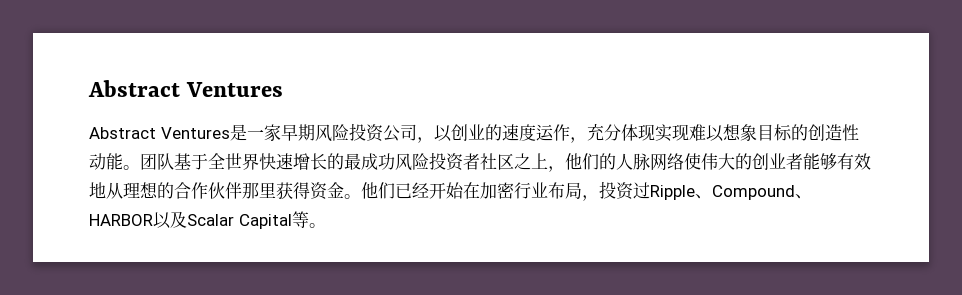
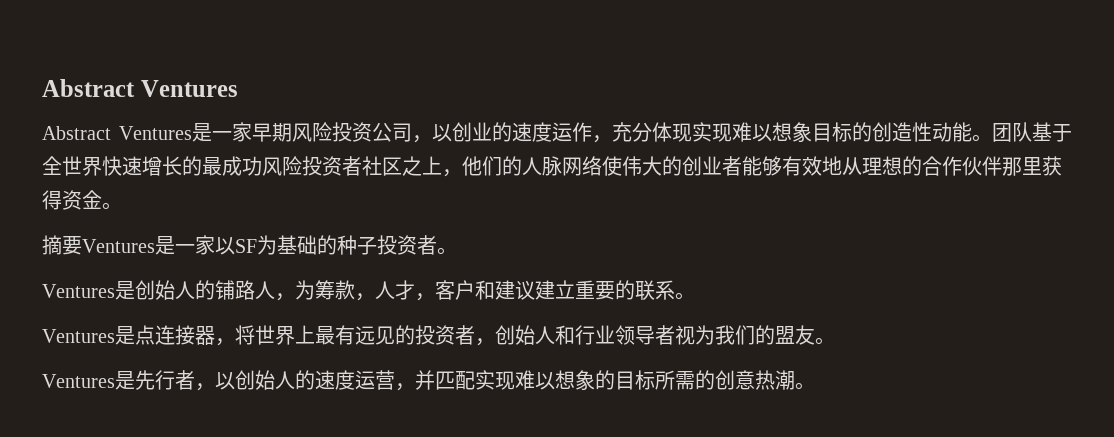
[361,181,812,201] [89,211,309,229] 他们已经开始在加密行业布局，投资过Ripple、Compound、HARBOR以及Scalar Capital等 -> [42,235,457,255] [42,280,695,301] [42,325,835,346] [42,370,795,391] // 摘要Ventures是一家以SF为基础的种子投资者。 // Ventures是创始人的铺路人，为筹款，人才，客户和建议建立重要的联系。 // Ventures是点连接器，将世界上最有远见的投资者，创始人和行业领导者视为我们的盟友。 // Ventures是先行者，以创始人的速度运营，并匹配实现难以想象的目标所需的创意热潮

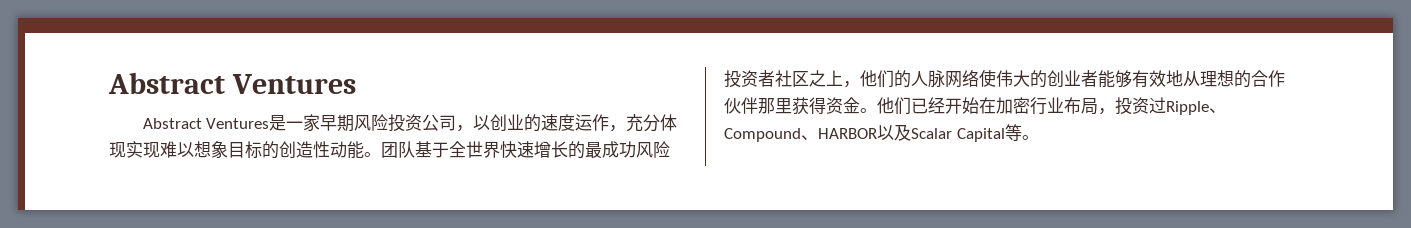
[42,235,457,255] [42,280,695,301] [42,325,835,346] [42,370,795,391] // 摘要Ventures是一家以SF为基础的种子投资者。 // Ventures是创始人的铺路人，为筹款，人才，客户和建议建立重要的联系。 // Ventures是点连接器，将世界上最有远见的投资者，创始人和行业领导者视为我们的盟友。 // Ventures是先行者，以创始人的速度运营，并匹配实现难以想象的目标所需的创意热潮 -> [877,97,1226,115] [724,124,1022,142] 他们已经开始在加密行业布局，投资过Ripple、Compound、HARBOR以及Scalar Capital等

